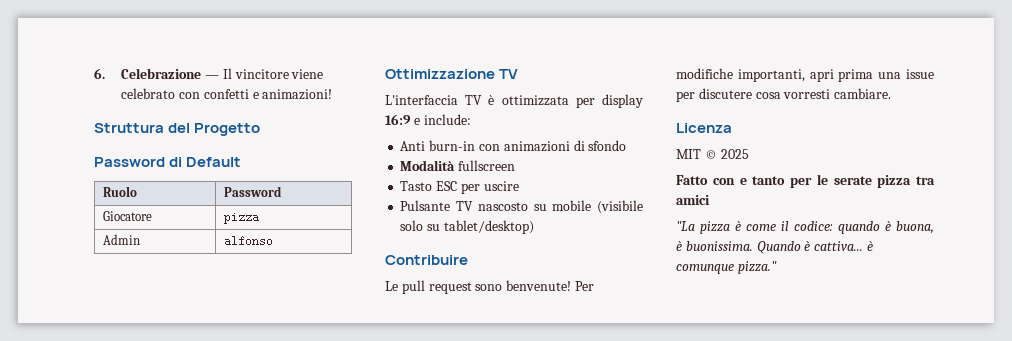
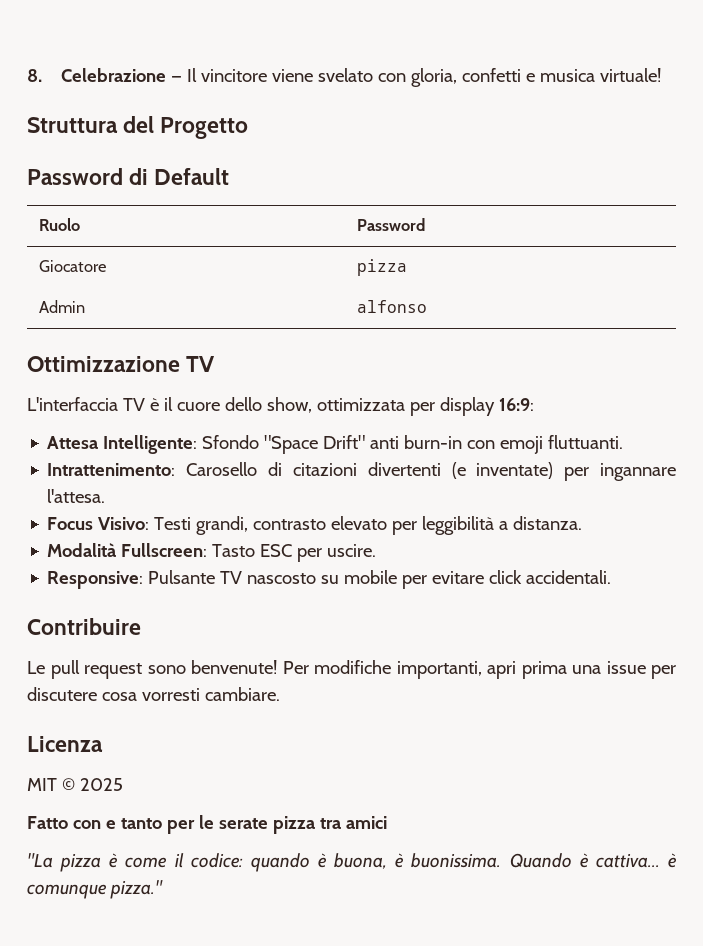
[94,68,105,79] 6. -> [27,69,42,82] 8.
[121,88,333,100] celebrato con confetti e animazioni! -> [318,68,662,87] svelato con gloria, confetti e musica virtuale!
[501,94,643,108] [385,114,471,125] [400,140,627,152] ottimizzata per display 16:9 e include: // Anti burn-in con animazioni di sfondo -> [163,397,534,416] [47,435,624,454] [47,462,676,481] [47,489,106,503] [47,516,583,535] il cuore dello show, ottimizzata per display 16:9: // Attesa Intelligente: Sfondo "Space Drift" anti burn-in con emoji fluttuanti. // Intrattenimento: Carosello di citazioni divertenti (e inventate) per ingannare l'attesa. // Focus Visivo: Testi grandi, contrasto elevato per leggibilità a distanza.
[458,160,516,171] fullscreen // -> [121,543,208,557] Fullscreen:
[483,181,519,191] uscire // -> [327,544,377,557] [47,571,144,589] uscire. // Responsive:
[597,200,643,214] [400,220,534,234] (visibile solo su tablet/desktop) -> [402,570,612,589] per evitare click accidentali.

